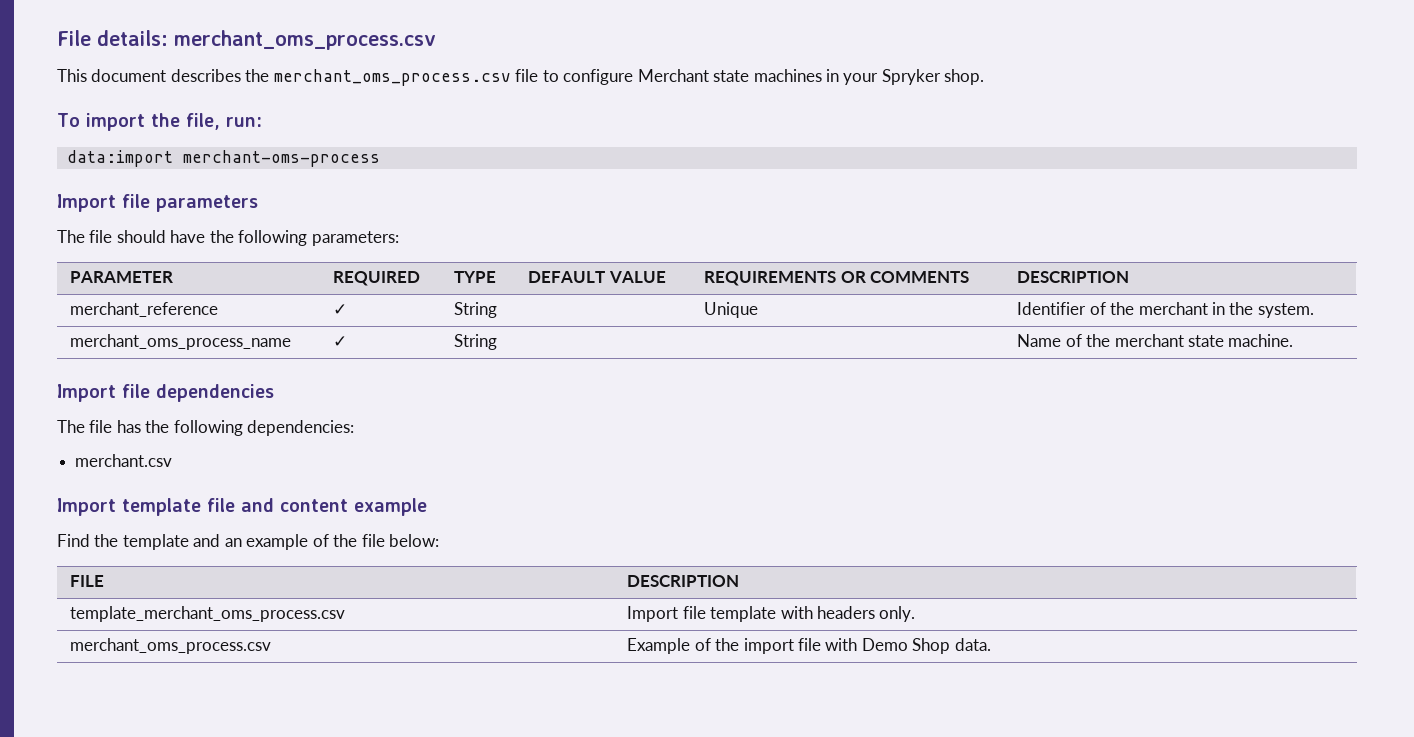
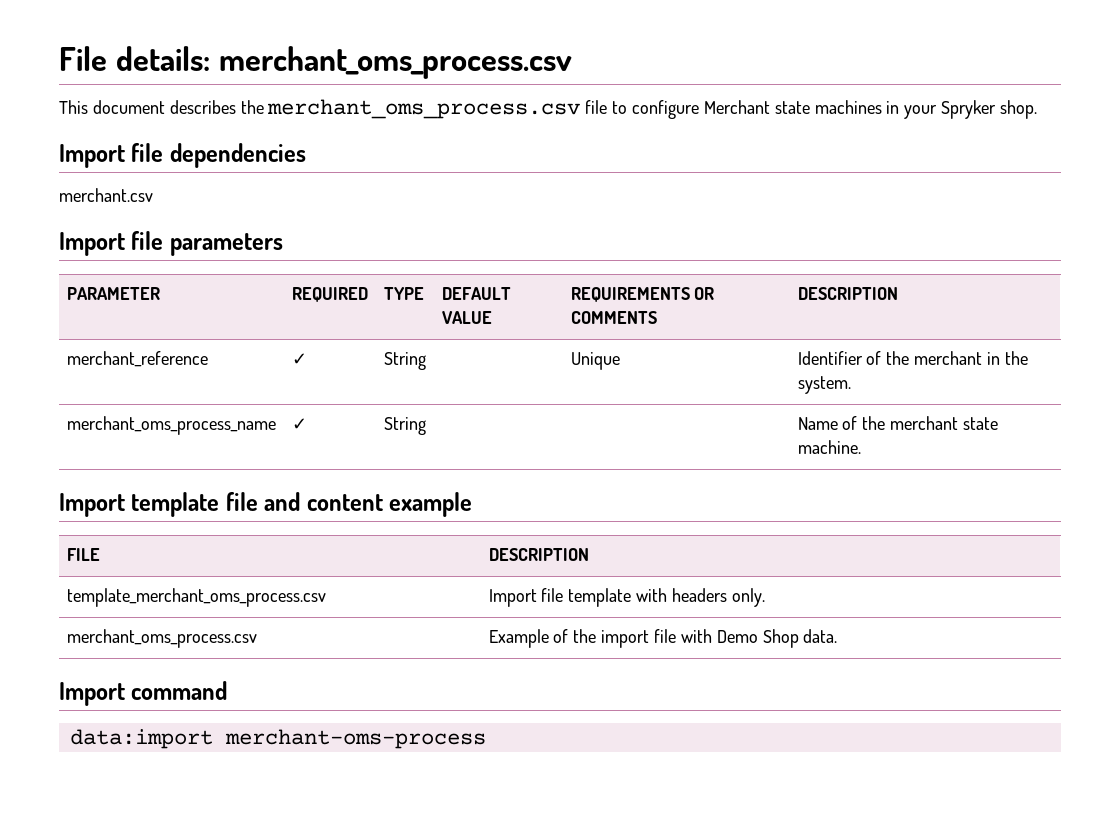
[57,113,262,131] [66,150,380,167] [57,194,258,212] [57,230,399,246] To import the file, run: // data:import merchant-oms-process // Import file parameters // The file should have the following parameters: -> [59,143,306,168] [59,188,153,202] [59,231,283,256] Import file dependencies // merchant.csv // Import file parameters
[57,384,274,402] [57,420,355,436] [75,454,173,467] // Import file dependencies // The file has the following dependencies: // merchant.csv -> (861, 447) none
[57,534,440,550] // Find the template and an example of the file below: -> (473, 504) none
(991, 644) none -> [59,681,228,706] [69,729,486,749] // Import command // data:import merchant-oms-process

